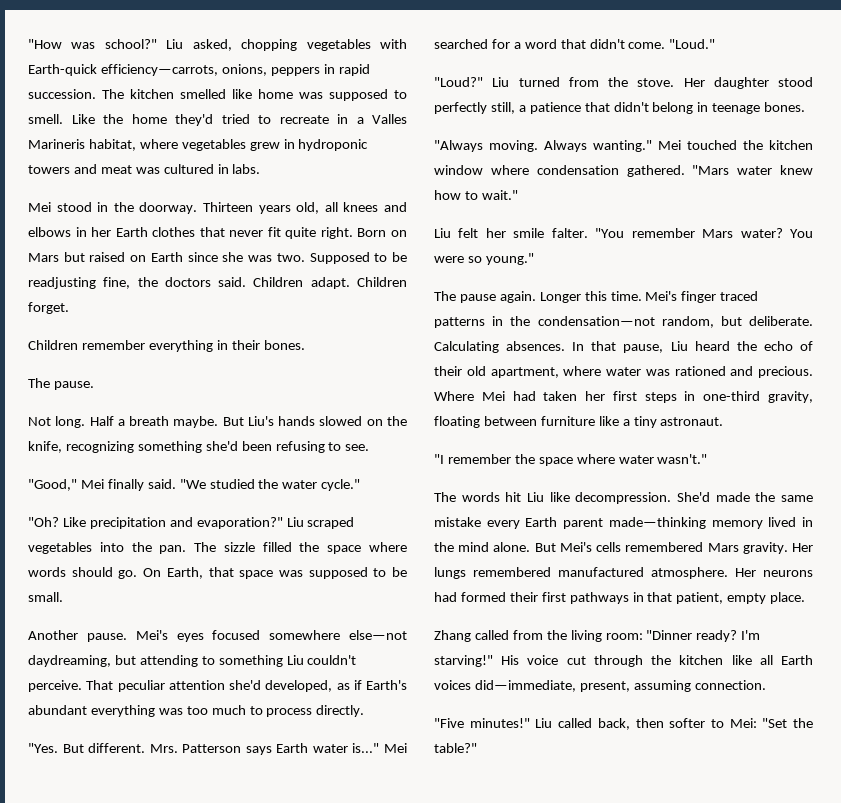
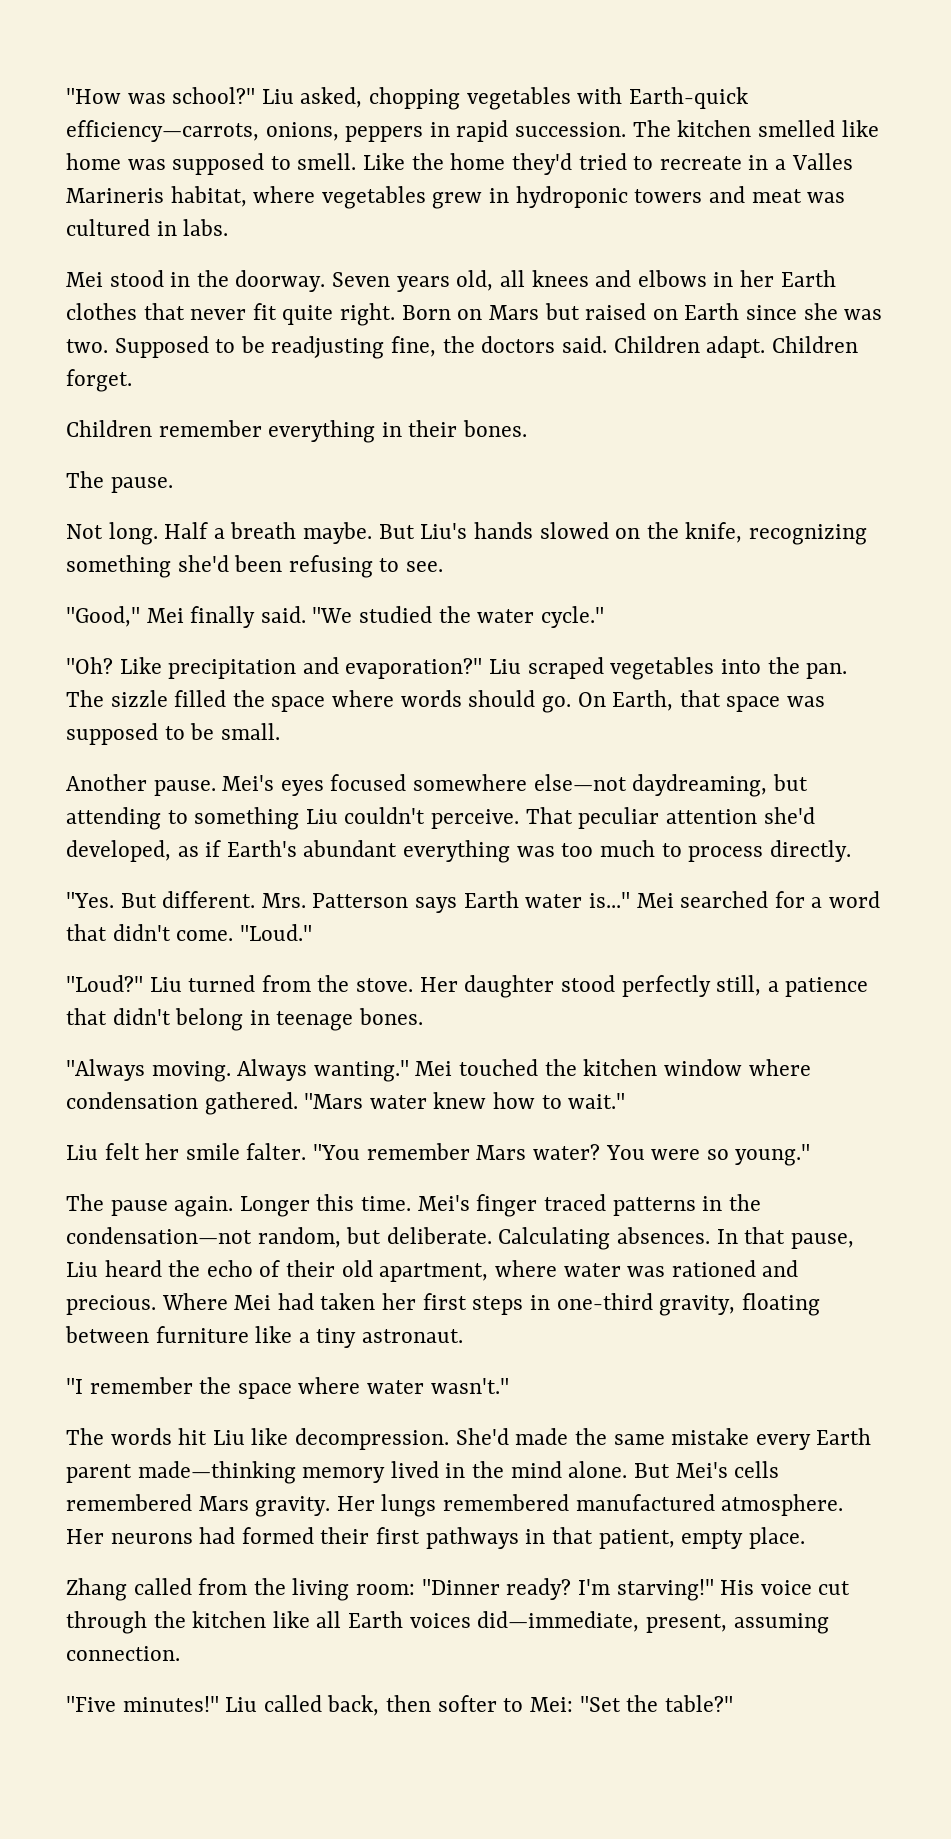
[203,202,254,212] Thirteen -> [332,272,391,287] Seven

